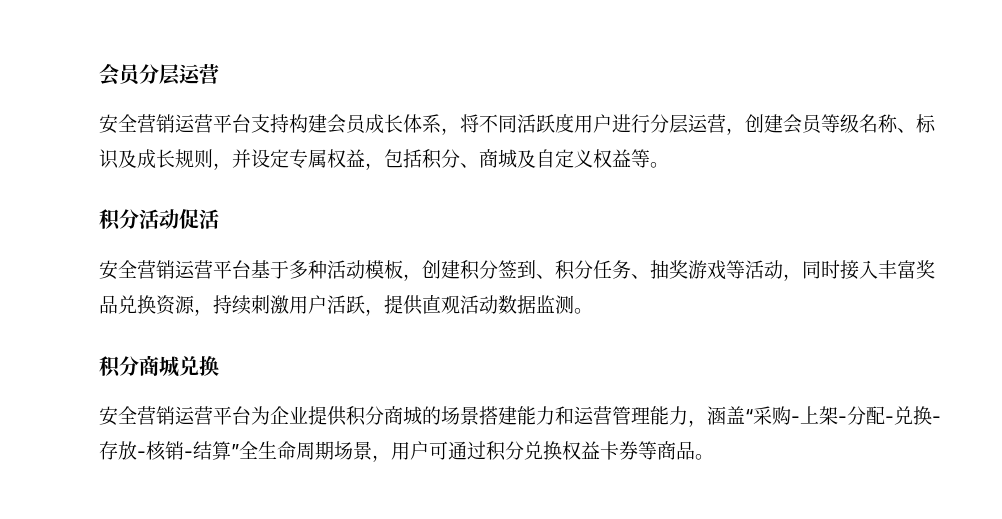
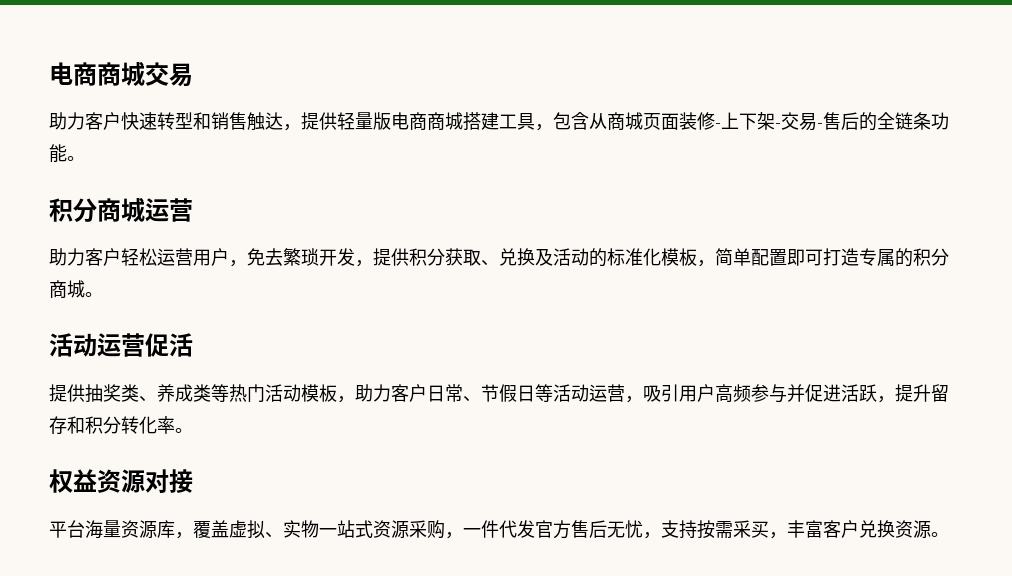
[99,63,219,86] [99,114,936,135] [99,149,669,170] [99,209,219,231] [99,260,935,281] [99,295,593,316] [99,355,219,378] [99,406,941,427] [99,441,695,462] 会员分层运营 // 安全营销运营平台支持构建会员成长体系，将不同活跃度用户进行分层运营，创建会员等级名称、标识及成长规则，并设定专属权益，包括积分、商城及自定义权益等。 // 积分活动促活 // 安全营销运营平台基于多种活动模板，创建积分签到、积分任务、抽奖游戏等活动，同时接入丰富奖品兑换资源，持续刺激用户活跃，提供直观活动数据监测。 // 积分商城兑换 // 安全营销运营平台为企业提供积分商城的场景搭建能力和运营管理能力，涵盖“采购-上架-分配-兑换-存放-核销-结算”全生命周期场景，用户可通过积分兑换权益卡券等商品 -> [49,61,193,87] [49,112,949,131] [49,144,85,163] [49,197,193,223] [49,248,949,267] [49,280,103,298] [49,333,193,357] [49,384,949,403] [49,416,193,434] [49,469,193,493] [49,520,931,539] 电商商城交易 // 助力客户快速转型和销售触达，提供轻量版电商商城搭建工具，包含从商城页面装修-上下架-交易-售后的全链条功能。 // 积分商城运营 // 助力客户轻松运营用户，免去繁琐开发，提供积分获取、兑换及活动的标准化模板，简单配置即可打造专属的积分商城。 // 活动运营促活 // 提供抽奖类、养成类等热门活动模板，助力客户日常、节假日等活动运营，吸引用户高频参与并促进活跃，提升留存和积分转化率。 // 权益资源对接 // 平台海量资源库，覆盖虚拟、实物一站式资源采购，一件代发官方售后无忧，支持按需采买，丰富客户兑换资源

